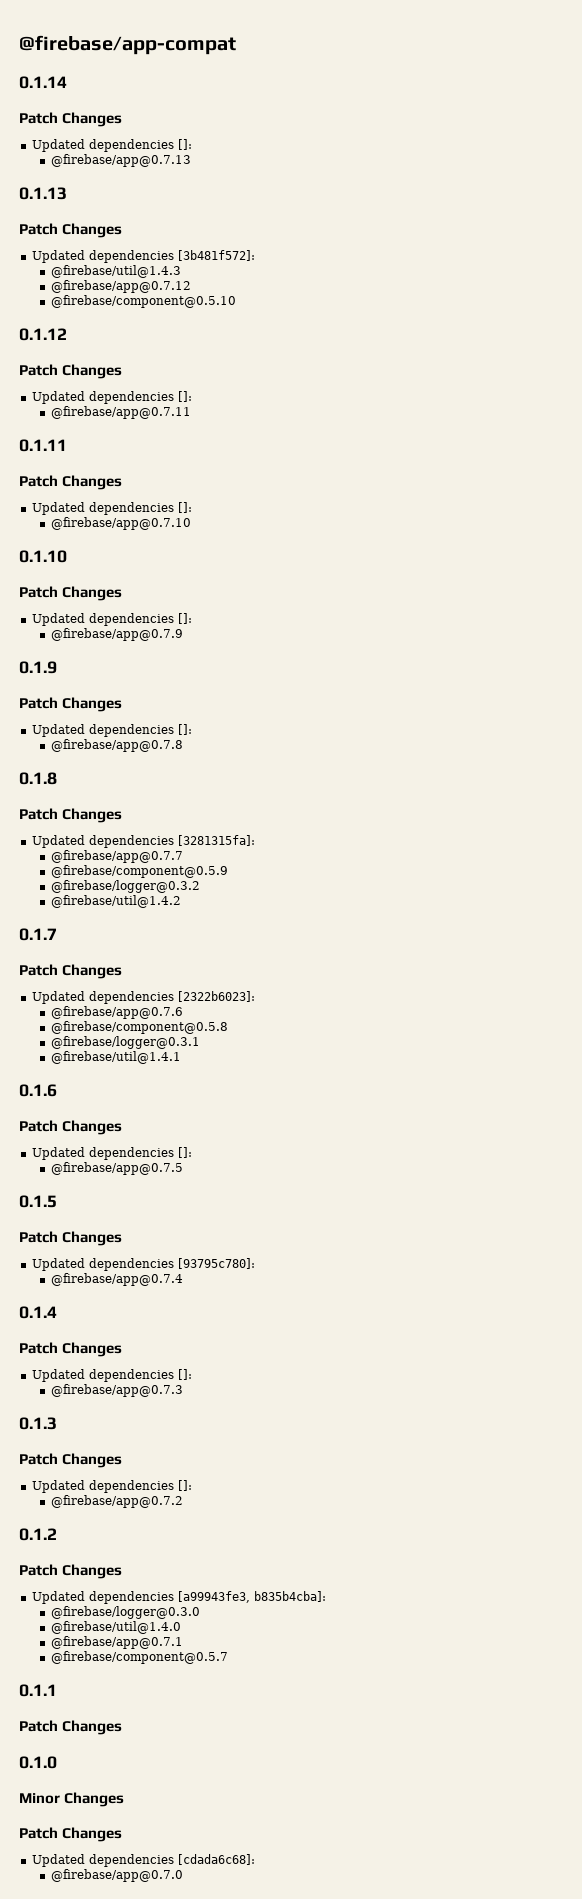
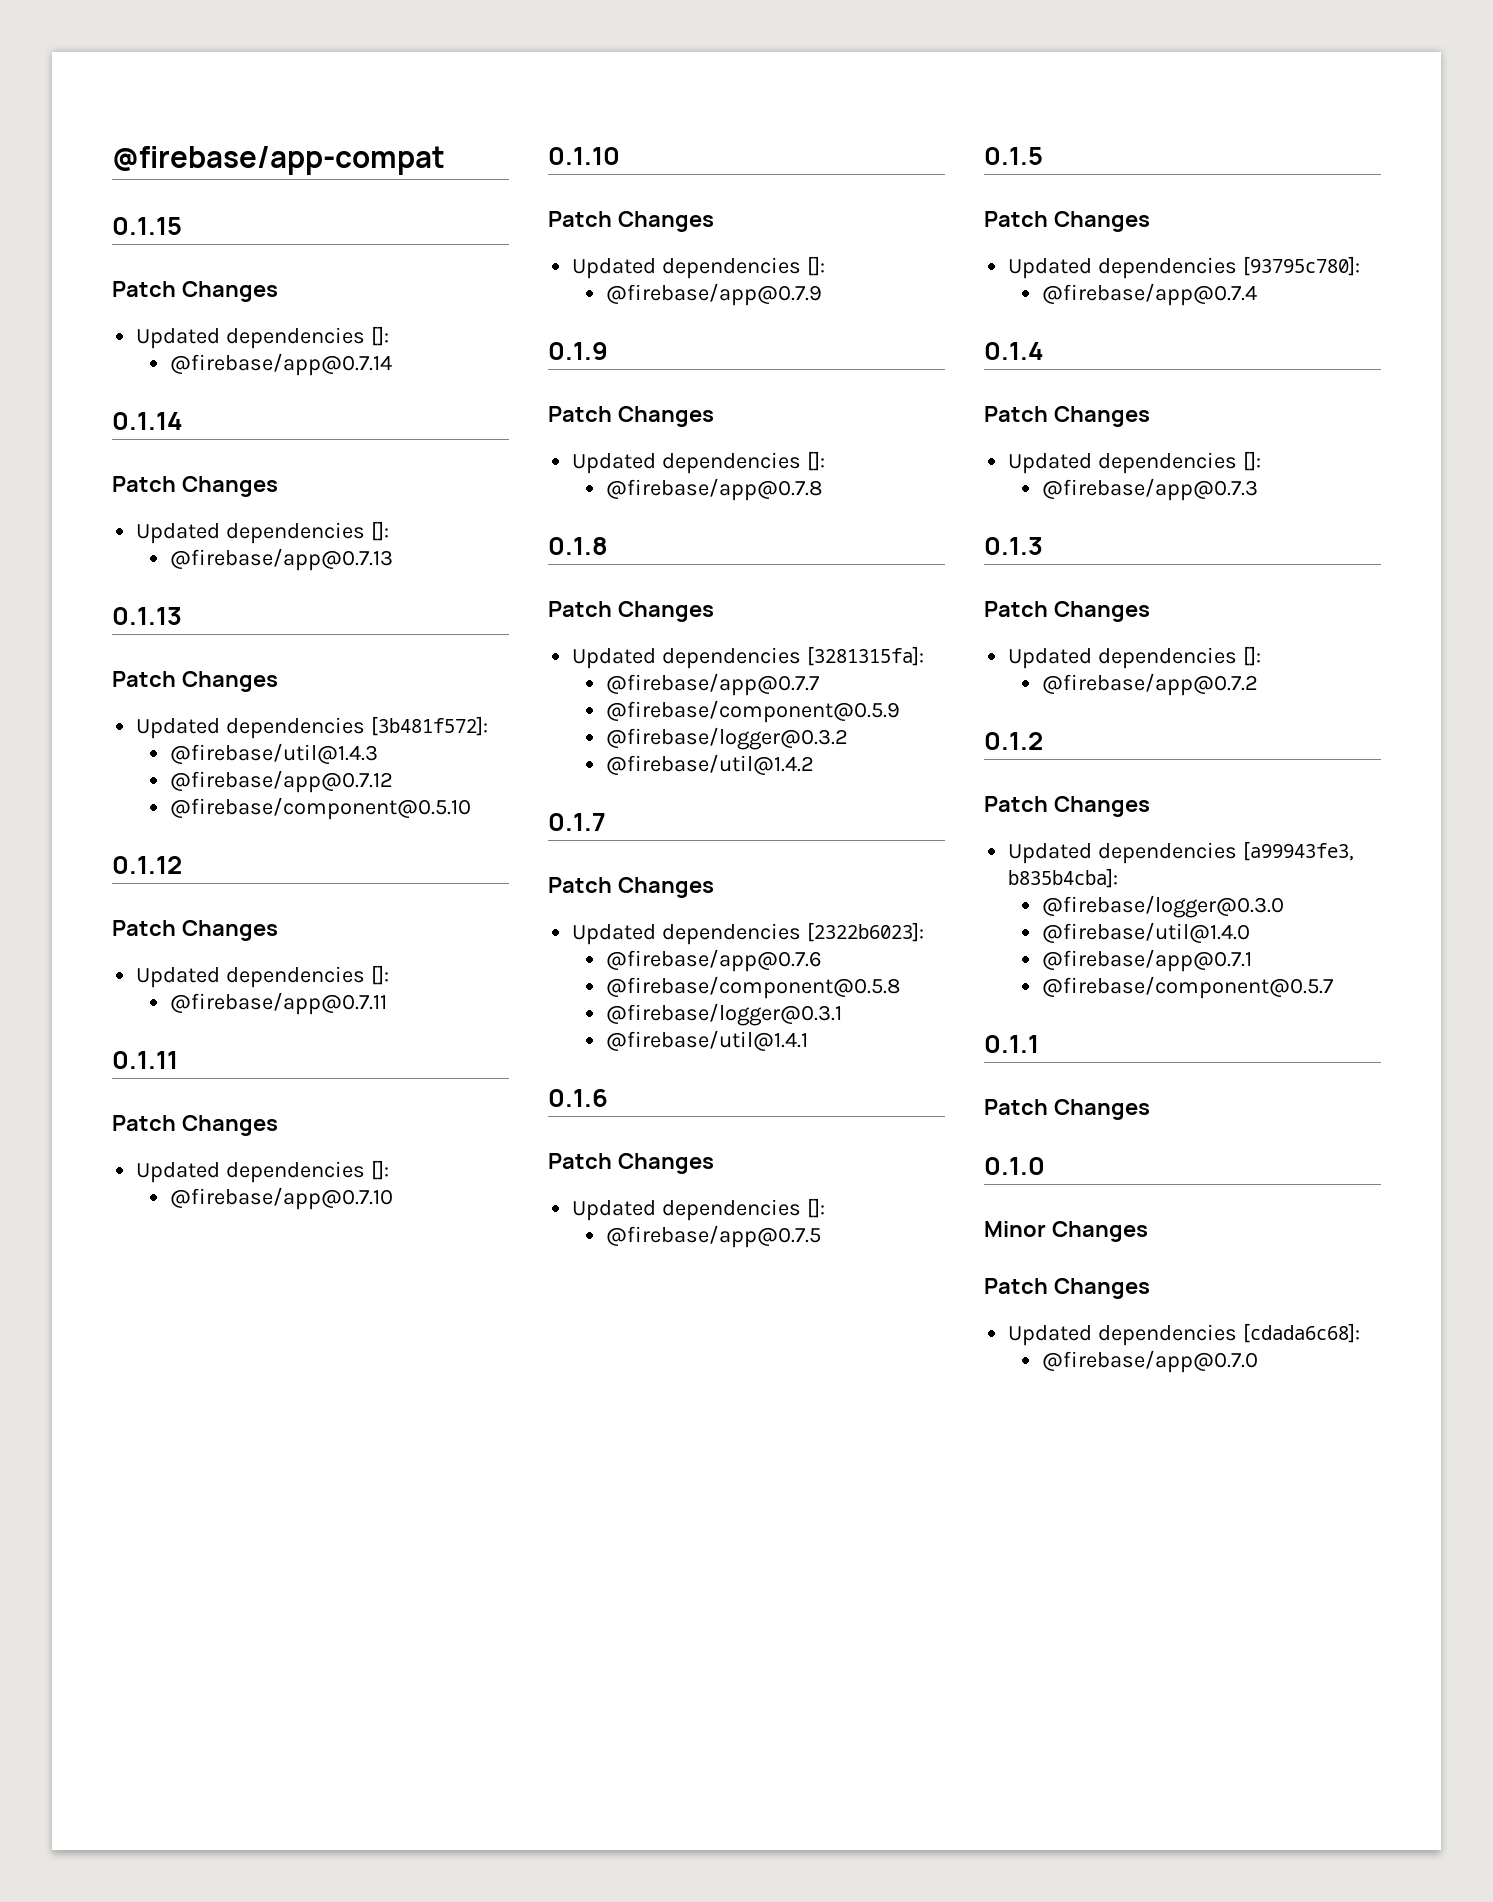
(236, 45) none -> [112,217,182,235] [112,281,278,302] [136,326,390,349] [169,353,392,376] // 0.1.15 // Patch Changes // Updated dependencies []: // @firebase/app@0.7.14

